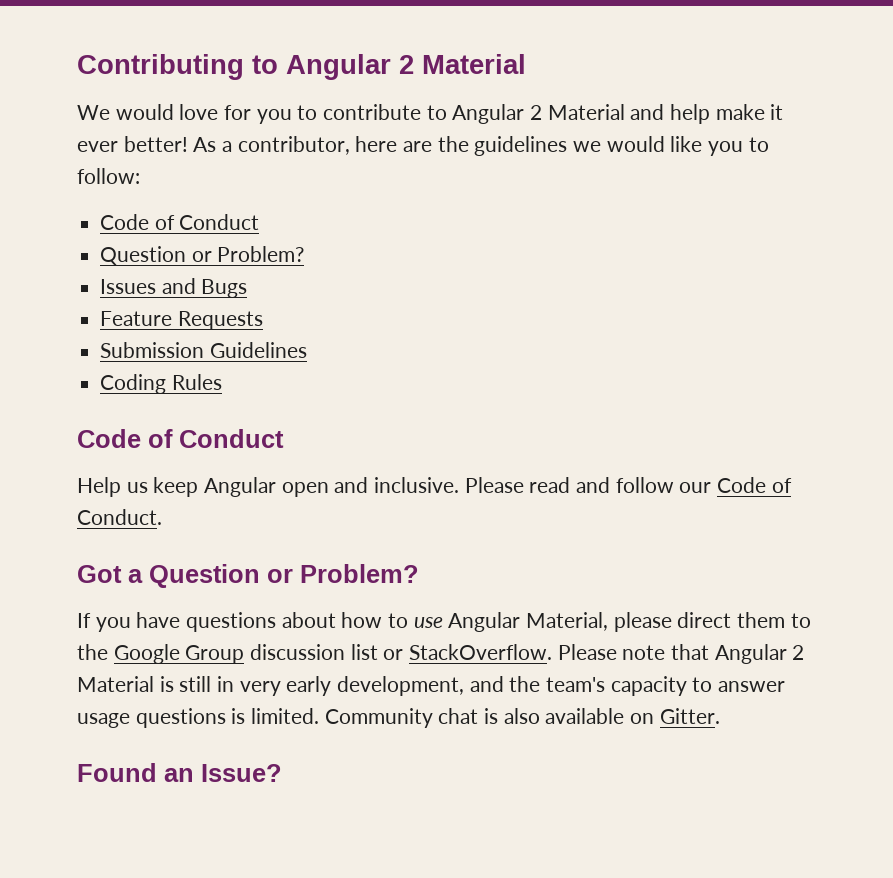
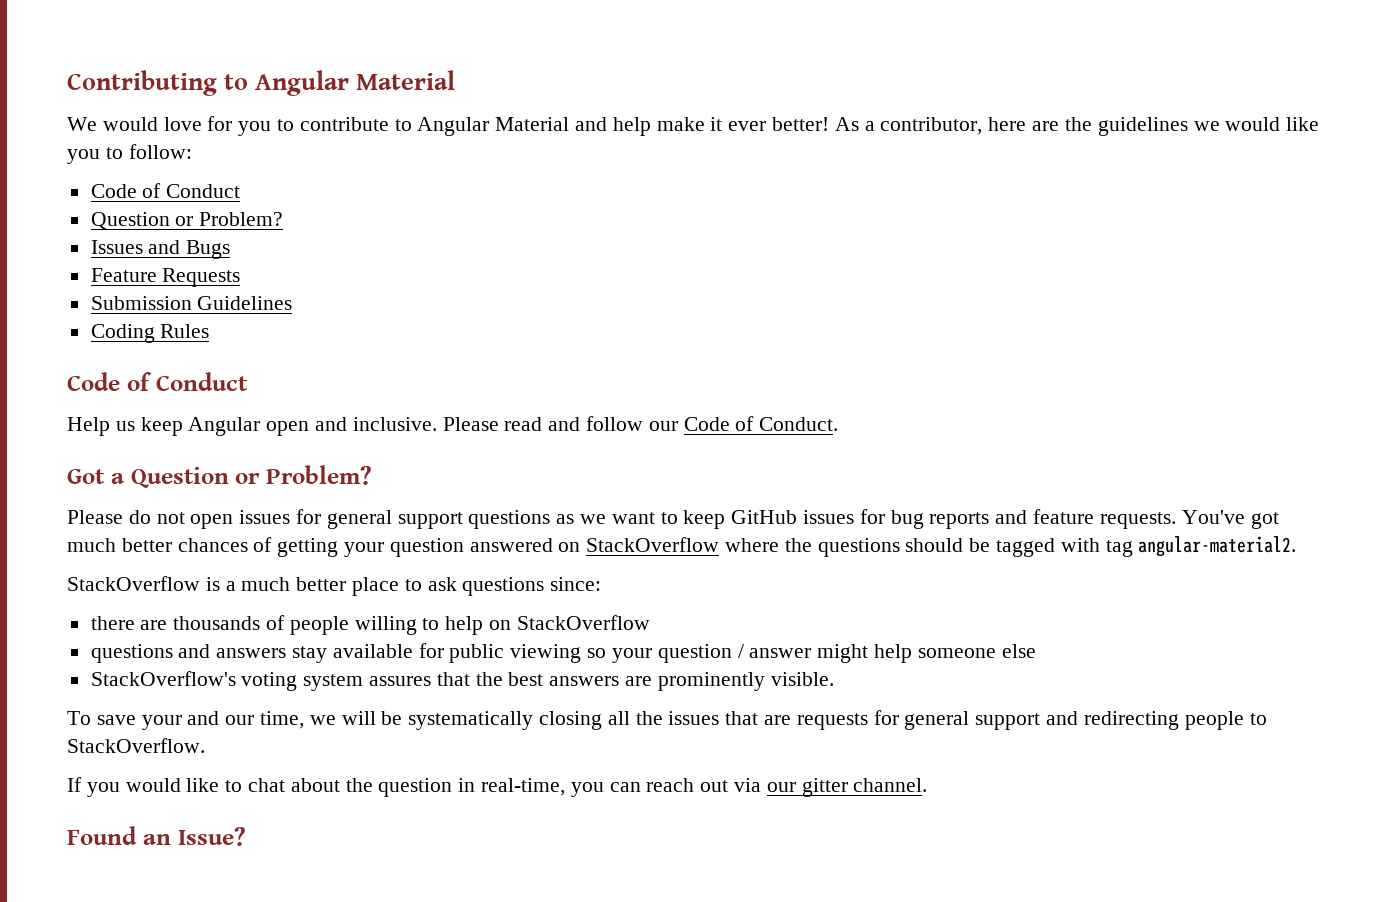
[399,55,414,74] 2 -> (350, 83) none
[530,105,543,120] 2 -> (490, 126) none
[77,612,811,632] [77,644,805,664] [77,676,786,696] [77,708,720,728] If you have questions about how to use Angular Material, please direct them to the Google Group discussion list or StackOverflow. Please note that Angular 2 Material is still in very early development, and the team's capacity to answer usage questions is limited. Community chat is also available on Gitter. -> [67,509,1279,529] [67,536,1297,557] [67,576,602,596] [90,615,650,635] [90,643,1036,663] [90,671,834,691] [67,710,1267,730] [67,738,205,753] [67,777,928,797] Please do not open issues for general support questions as we want to keep GitHub issues for bug reports and feature requests. You've got much better chances of getting your question answered on StackOverflow where the questions should be tagged with tag angular-material2. // StackOverflow is a much better place to ask questions since: // there are thousands of people willing to help on StackOverflow // questions and answers stay available for public viewing so your question / answer might help someone else // StackOverflow's voting system assures that the best answers are prominently visible. // To save your and our time, we will be systematically closing all the issues that are requests for general support and redirecting people to StackOverflow. // If you would like to chat about the question in real-time, you can reach out via our gitter channel.

